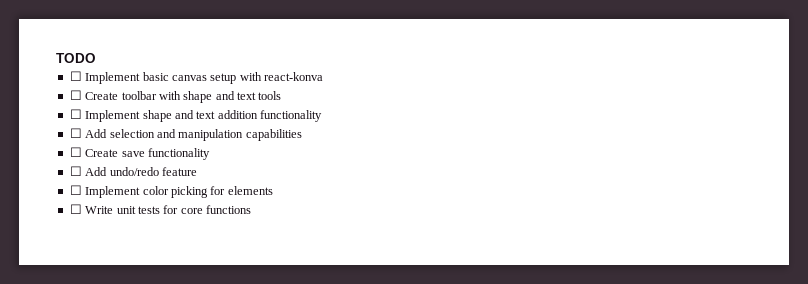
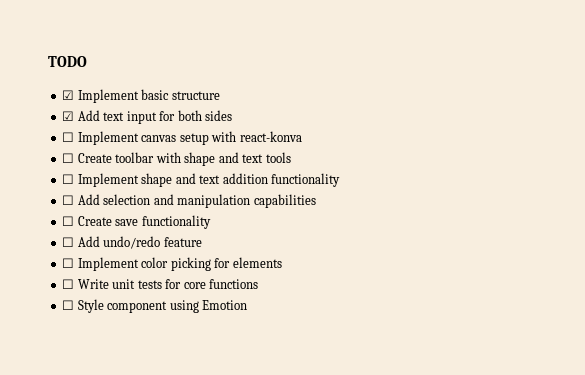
[69,71,169,84] // ☐ Implement basic -> [62,89,220,103] [62,110,233,124] [62,131,139,145] // ☑ Implement basic structure // ☑ Add text input for both sides // ☐ Implement
(251, 209) none -> [62,299,248,313] // ☐ Style component using Emotion

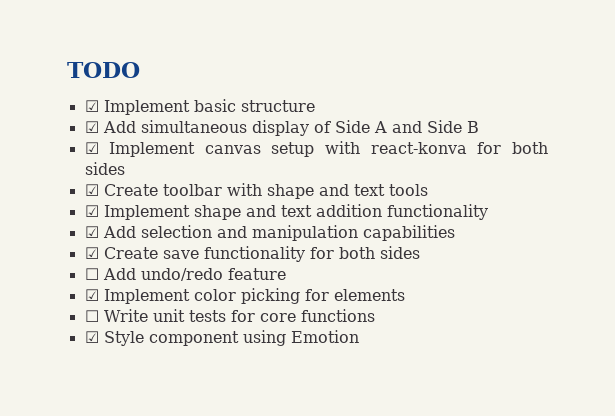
[103,110,233,124] [62,132,75,142] text input for both sides // ☐ -> [140,120,479,136] [84,142,99,154] simultaneous display of Side A and Side B // ☑
[62,153,75,163] // ☐ -> [477,142,548,154] [84,162,125,175] [84,184,99,196] for both sides // ☑
[62,174,75,184] ☐ -> [84,205,99,217] ☑
[62,195,75,205] ☐ -> [84,226,99,238] ☑
[62,216,75,226] ☐ -> [84,247,99,259] ☑
(211, 222) none -> [309,246,420,259] for both sides
[62,258,75,268] ☐ -> [84,289,99,301] ☑
[62,300,75,310] ☐ -> [84,331,99,343] ☑

